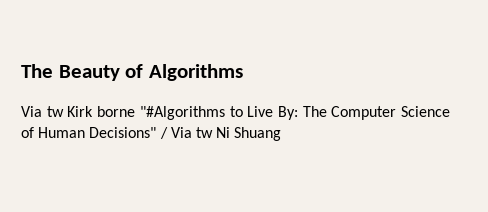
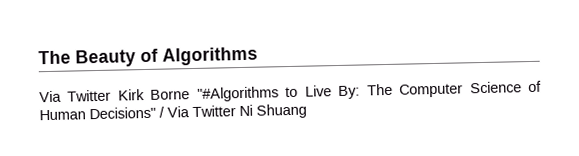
[46,106,136,117] tw Kirk borne -> [67,89,191,102] Twitter Kirk Borne
[195,127,213,138] tw -> [192,105,236,118] Twitter

